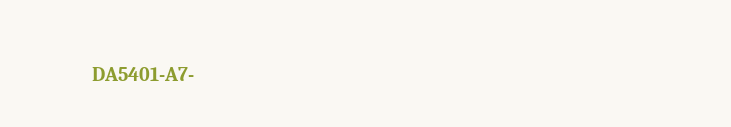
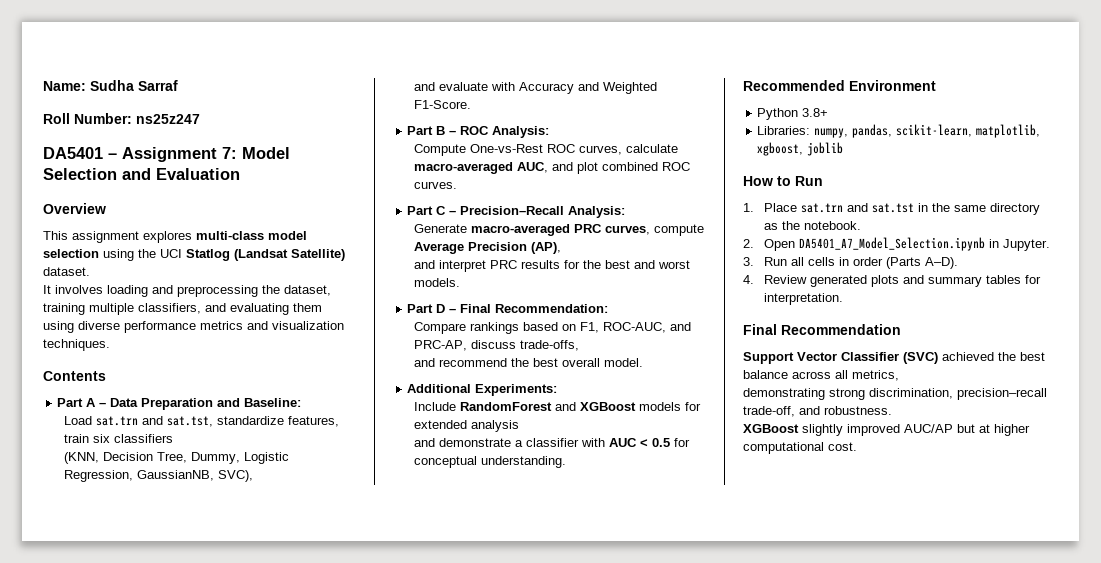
[92,67,194,81] DA5401-A7- -> [43,80,178,91] [43,113,200,124] [43,147,290,162] [43,168,240,180] [43,203,106,214] [43,231,307,243] [43,249,345,261] [43,267,90,276] [43,285,331,297] [43,303,322,315] [43,321,344,333] [43,339,110,351] [43,371,106,381] [57,398,302,410] [63,416,339,427] [63,434,173,443] [63,452,289,464] [63,470,253,482] [413,82,657,94] [413,100,471,109] [407,126,550,138] [413,144,678,156] [413,162,690,174] [413,181,457,189] [407,206,626,218] [413,224,704,236] [413,242,561,254] [413,260,690,272] [413,278,460,287] [407,304,609,313] [413,322,691,334] [413,340,579,351] [413,358,643,367] [407,384,558,396] [413,402,701,411] [413,420,519,432] [413,438,690,447] [413,456,566,468] [743,80,936,91] [757,108,829,120] [757,124,1041,138] [757,142,844,156] [743,176,823,186] [743,203,1040,215] [763,221,861,230] [743,237,1050,251] [743,257,958,269] [743,275,1041,287] [763,293,843,305] [743,324,901,335] [743,352,1045,364] [743,370,899,381] [743,388,1047,400] [743,406,892,417] [743,424,1030,436] [743,442,857,454] Name: Sudha Sarraf // Roll Number: ns25z247 // DA5401 – Assignment 7: Model Selection and Evaluation // Overview // This assignment explores multi-class model selection using the UCI Statlog (Landsat Satellite) dataset. // It involves loading and preprocessing the dataset, training multiple classifiers, and evaluating them using diverse performance metrics and visualization techniques. // Contents // Part A – Data Preparation and Baseline: // Load sat.trn and sat.tst, standardize features, train six classifiers // (KNN, Decision Tree, Dummy, Logistic Regression, GaussianNB, SVC), // and evaluate with Accuracy and Weighted F1-Score. // Part B – ROC Analysis: // Compute One-vs-Rest ROC curves, calculate macro-averaged AUC, and plot combined ROC curves. // Part C – Precision–Recall Analysis: // Generate macro-averaged PRC curves, compute Average Precision (AP), // and interpret PRC results for the best and worst models. // Part D – Final Recommendation: // Compare rankings based on F1, ROC-AUC, and PRC-AP, discuss trade-offs, // and recommend the best overall model. // Additional Experiments: // Include RandomForest and XGBoost models for extended analysis // and demonstrate a classifier with AUC < 0.5 for conceptual understanding. // Recommended Environment // Python 3.8+ // Libraries: numpy, pandas, scikit-learn, matplotlib, xgboost, joblib // How to Run // 1. Place sat.trn and sat.tst in the same directory as the notebook. // 2. Open DA5401_A7_Model_Selection.ipynb in Jupyter. // 3. Run all cells in order (Parts A–D). // 4. Review generated plots and summary tables for interpretation. // Final Recommendation // Support Vector Classifier (SVC) achieved the best balance across all metrics, // demonstrating strong discrimination, precision–recall trade-off, and robustness. // XGBoost slightly improved AUC/AP but at higher computational cost.

